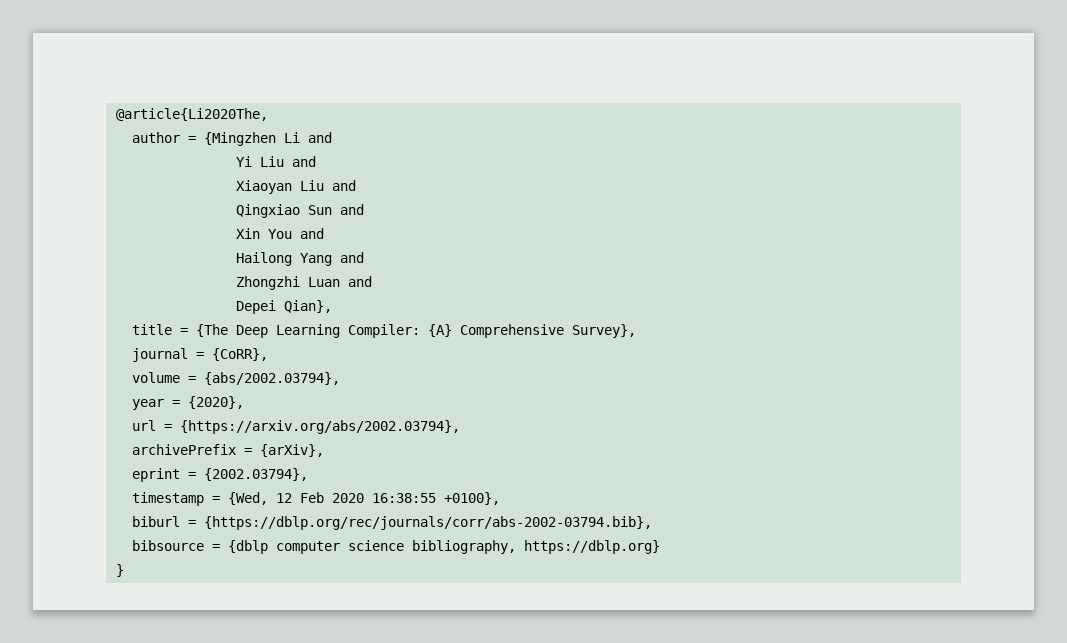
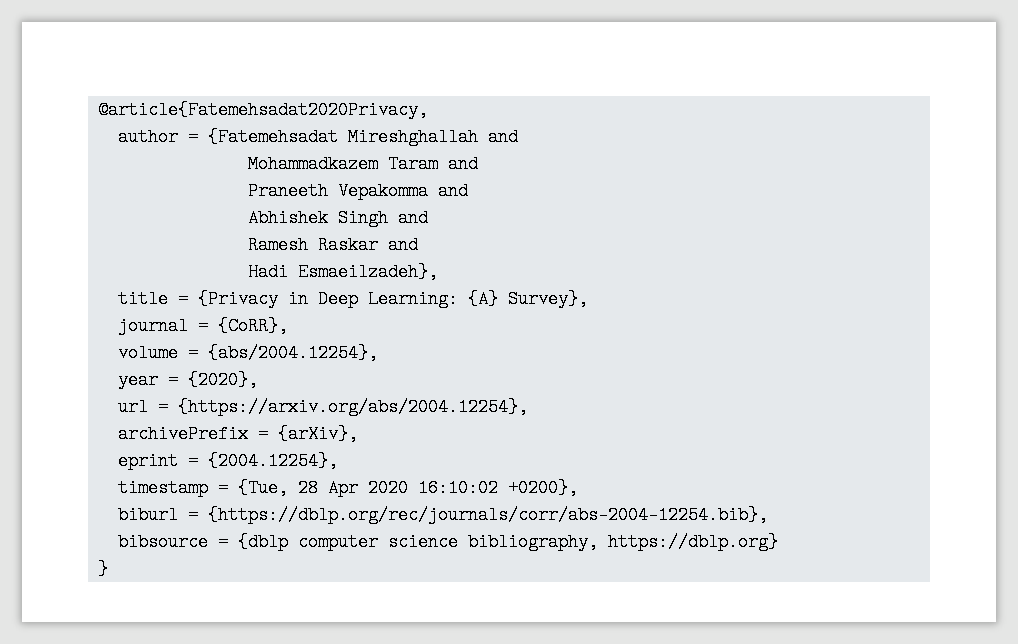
[115,108,268,121] @article{Li2020The, -> [98,101,429,119] @article{Fatemehsadat2020Privacy,
[203,132,332,146] [235,156,316,167] [235,180,356,194] [235,204,364,218] [235,228,324,239] [235,252,364,266] [235,276,372,290] [235,300,332,314] [131,324,564,338] {Mingzhen Li and // Yi Liu and // Xiaoyan Liu and // Qingxiao Sun and // Xin You and // Hailong Yang and // Zhongzhi Luan and // Depei Qian}, // title = {The Deep Learning Compiler: {A} Comprehensive -> [208,128,519,146] [248,155,479,173] [248,182,469,200] [248,209,429,227] [248,236,419,254] [248,263,439,281] [118,290,499,308] {Fatemehsadat Mireshghallah and // Mohammadkazem Taram and // Praneeth Vepakomma and // Abhishek Singh and // Ramesh Raskar and // Hadi Esmaeilzadeh}, // title = {Privacy in Deep Learning: {A}
[203,372,340,385] {abs/2002.03794}, -> [208,344,379,362] {abs/2004.12254},
[179,420,460,434] {https://arxiv.org/abs/2002.03794}, -> [178,398,529,416] {https://arxiv.org/abs/2004.12254},
[203,468,308,481] {2002.03794}, -> [208,452,339,470] {2004.12254},
[227,492,500,505] {Wed, 12 Feb 2020 16:38:55 +0100}, -> [238,479,579,497] {Tue, 28 Apr 2020 16:10:02 +0200},
[203,516,652,530] {https://dblp.org/rec/journals/corr/abs-2002-03794.bib}, -> [208,506,769,524] {https://dblp.org/rec/journals/corr/abs-2004-12254.bib},

